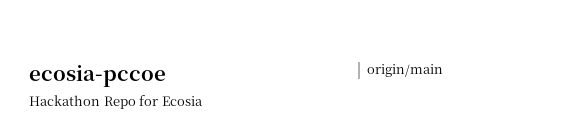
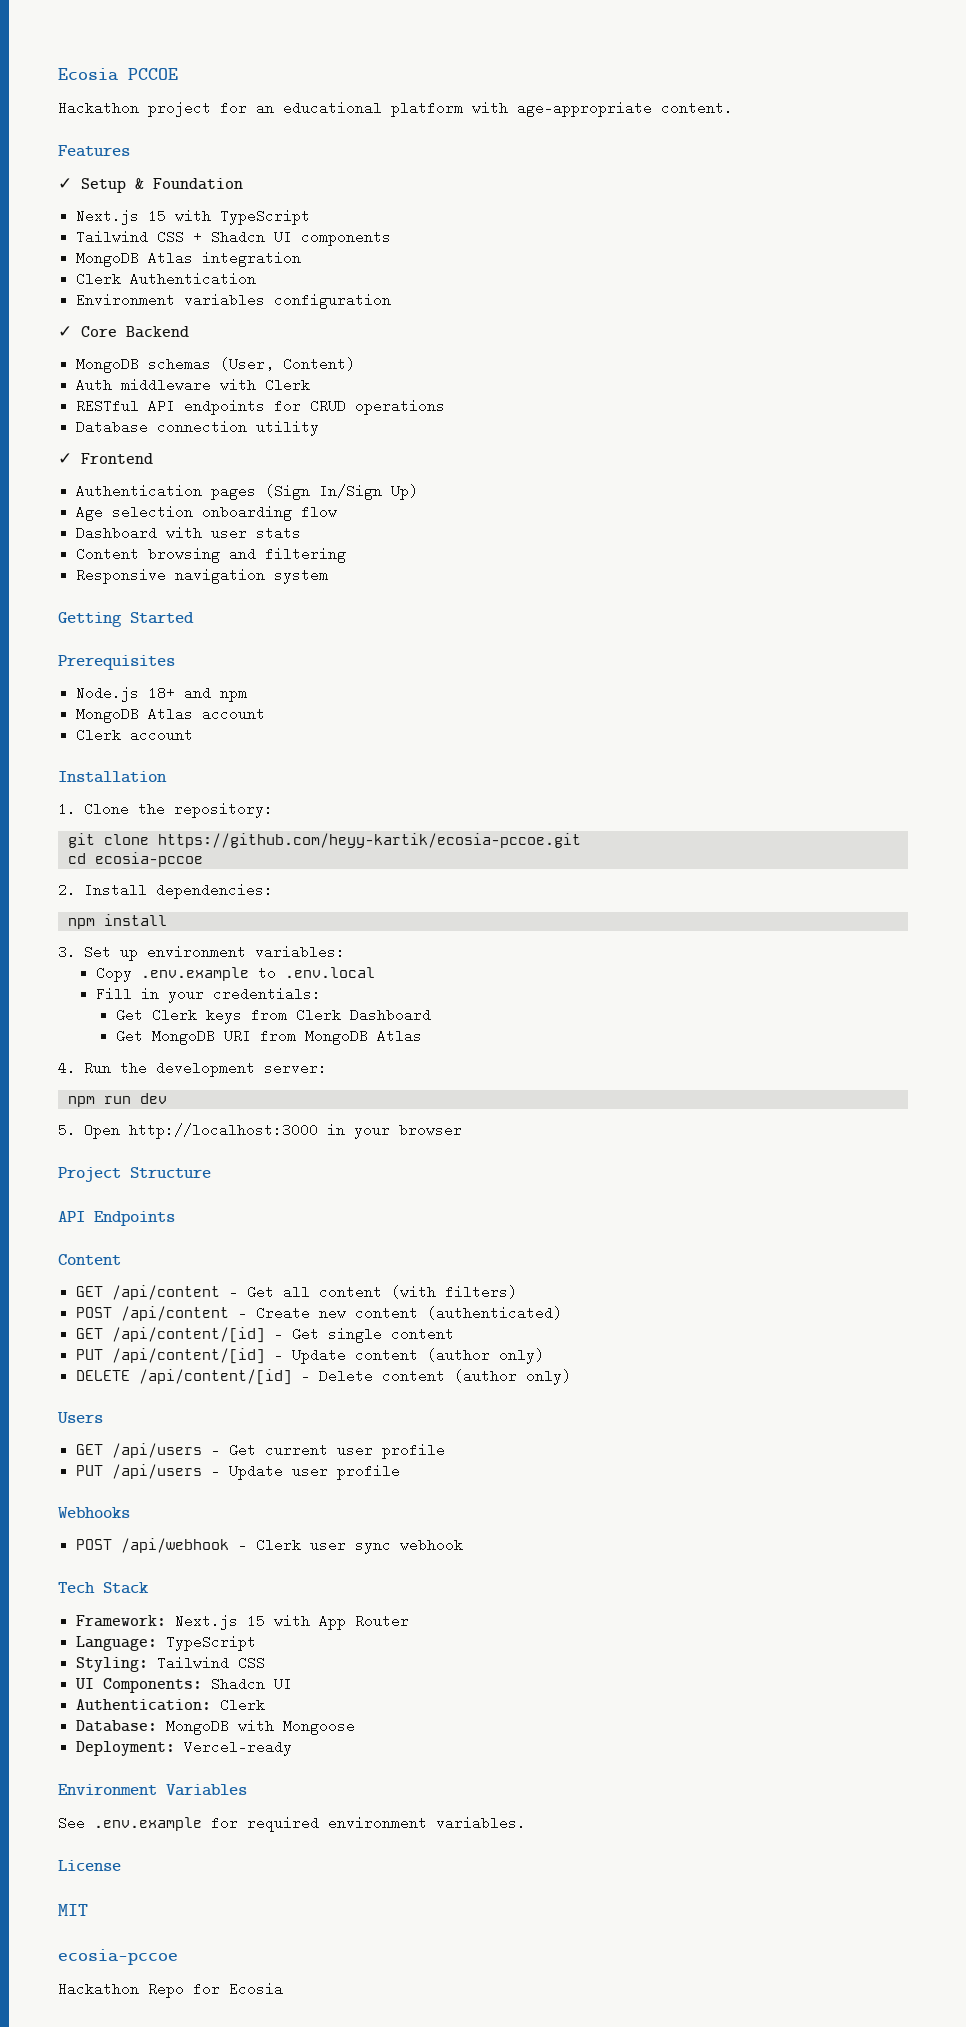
(29, 76) none -> [58,68,178,81] [58,101,733,117] [58,145,130,157] [58,178,243,193] [76,209,311,225] [76,230,392,246] [76,251,302,267] [76,272,257,286] [76,293,392,309] [58,326,189,338] [76,357,356,373] [76,378,311,392] [76,399,446,415] [76,420,320,436] [58,453,153,464] [76,484,419,500] [76,505,338,521] [76,526,302,540] [76,547,347,563] [76,568,329,584] [58,612,194,627] [58,655,175,670] [76,686,248,702] [76,707,266,723] [76,728,194,742] [58,771,167,783] [58,802,274,818] [67,833,581,848] [67,852,203,867] [58,883,274,899] [67,914,167,929] [58,945,346,961] [96,966,376,982] [96,987,322,1003] [116,1008,432,1024] [116,1029,423,1045] [58,1061,328,1077] [67,1093,167,1107] [58,1123,463,1139] [58,1167,211,1182] [58,1211,175,1226] [58,1254,121,1265] [76,1285,518,1300] [76,1306,563,1321] [76,1327,455,1343] [76,1348,545,1364] [76,1369,572,1385] [57,1412,103,1423] [76,1443,446,1459] [76,1464,401,1480] [58,1507,130,1518] [76,1538,464,1554] [58,1582,149,1594] [76,1614,410,1630] [76,1635,257,1651] [76,1656,266,1672] [75,1677,293,1693] [76,1698,266,1712] [76,1719,356,1735] [76,1740,293,1756] [58,1784,247,1796] [58,1816,526,1832] [58,1860,121,1871] [58,1904,88,1916] Ecosia PCCOE // Hackathon project for an educational platform with age-appropriate content. // Features // ✓ Setup & Foundation // Next.js 15 with TypeScript // Tailwind CSS + Shadcn UI components // MongoDB Atlas integration // Clerk Authentication // Environment variables configuration // ✓ Core Backend // MongoDB schemas (User, Content) // Auth middleware with Clerk // RESTful API endpoints for CRUD operations // Database connection utility // ✓ Frontend // Authentication pages (Sign In/Sign Up) // Age selection onboarding flow // Dashboard with user stats // Content browsing and filtering // Responsive navigation system // Getting Started // Prerequisites // Node.js 18+ and npm // MongoDB Atlas account // Clerk account // Installation // 1. Clone the repository: // git clone https://github.com/heyy-kartik/ecosia-pccoe.git // cd ecosia-pccoe // 2. Install dependencies: // npm install // 3. Set up environment variables: // Copy .env.example to .env.local // Fill in your credentials: // Get Clerk keys from Clerk Dashboard // Get MongoDB URI from MongoDB Atlas // 4. Run the development server: // npm run dev // 5. Open http://localhost:3000 in your browser // Project Structure // API Endpoints // Content // GET /api/content - Get all content (with filters) // POST /api/content - Create new content (authenticated) // GET /api/content/[id] - Get single content // PUT /api/content/[id] - Update content (author only) // DELETE /api/content/[id] - Delete content (author only) // Users // GET /api/users - Get current user profile // PUT /api/users - Update user profile // Webhooks // POST /api/webhook - Clerk user sync webhook // Tech Stack // Framework: Next.js 15 with App Router // Language: TypeScript // Styling: Tailwind CSS // UI Components: Shadcn UI // Authentication: Clerk // Database: MongoDB with Mongoose // Deployment: Vercel-ready // Environment Variables // See .env.example for required environment variables. // License // MIT //
[366,64,443,77] // origin/main -> (283, 1989) none

